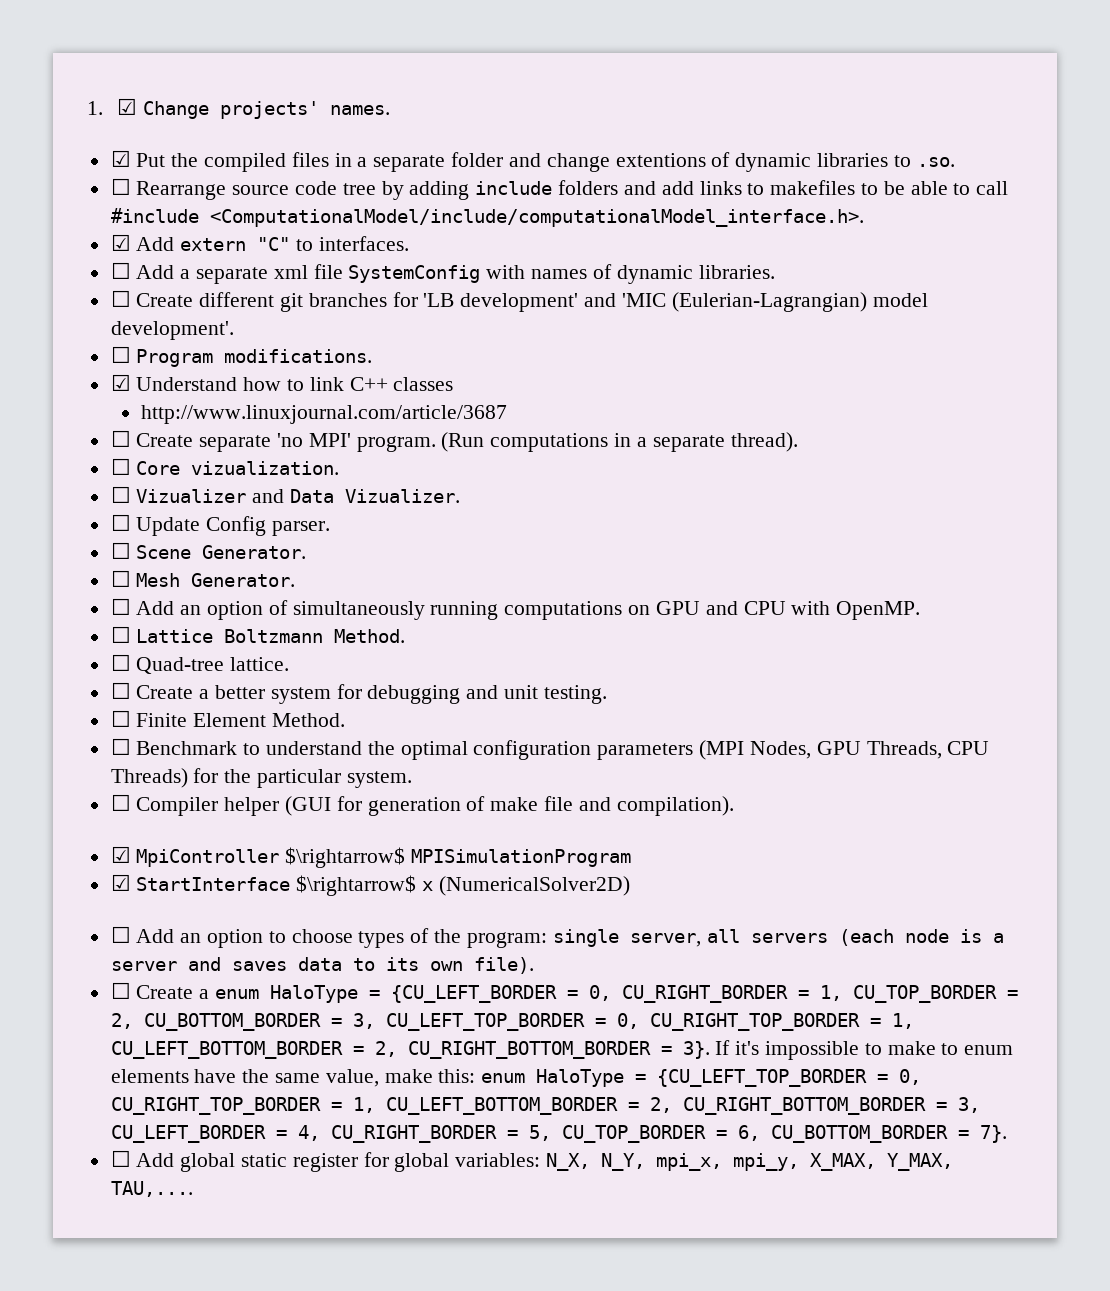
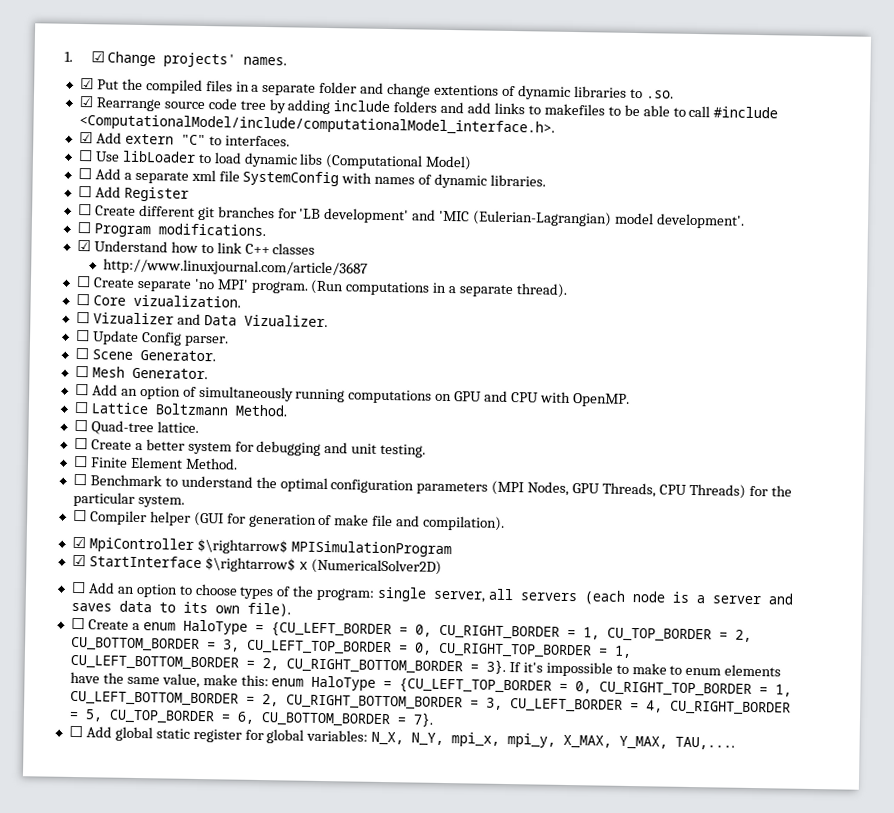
[110,178,131,195] ☐ -> [78,95,93,108] ☑
(409, 243) none -> [77,149,473,171] // ☐ Use libLoader to load dynamic libs (Computational Model)
(775, 272) none -> [77,185,189,202] // ☐ Add Register

